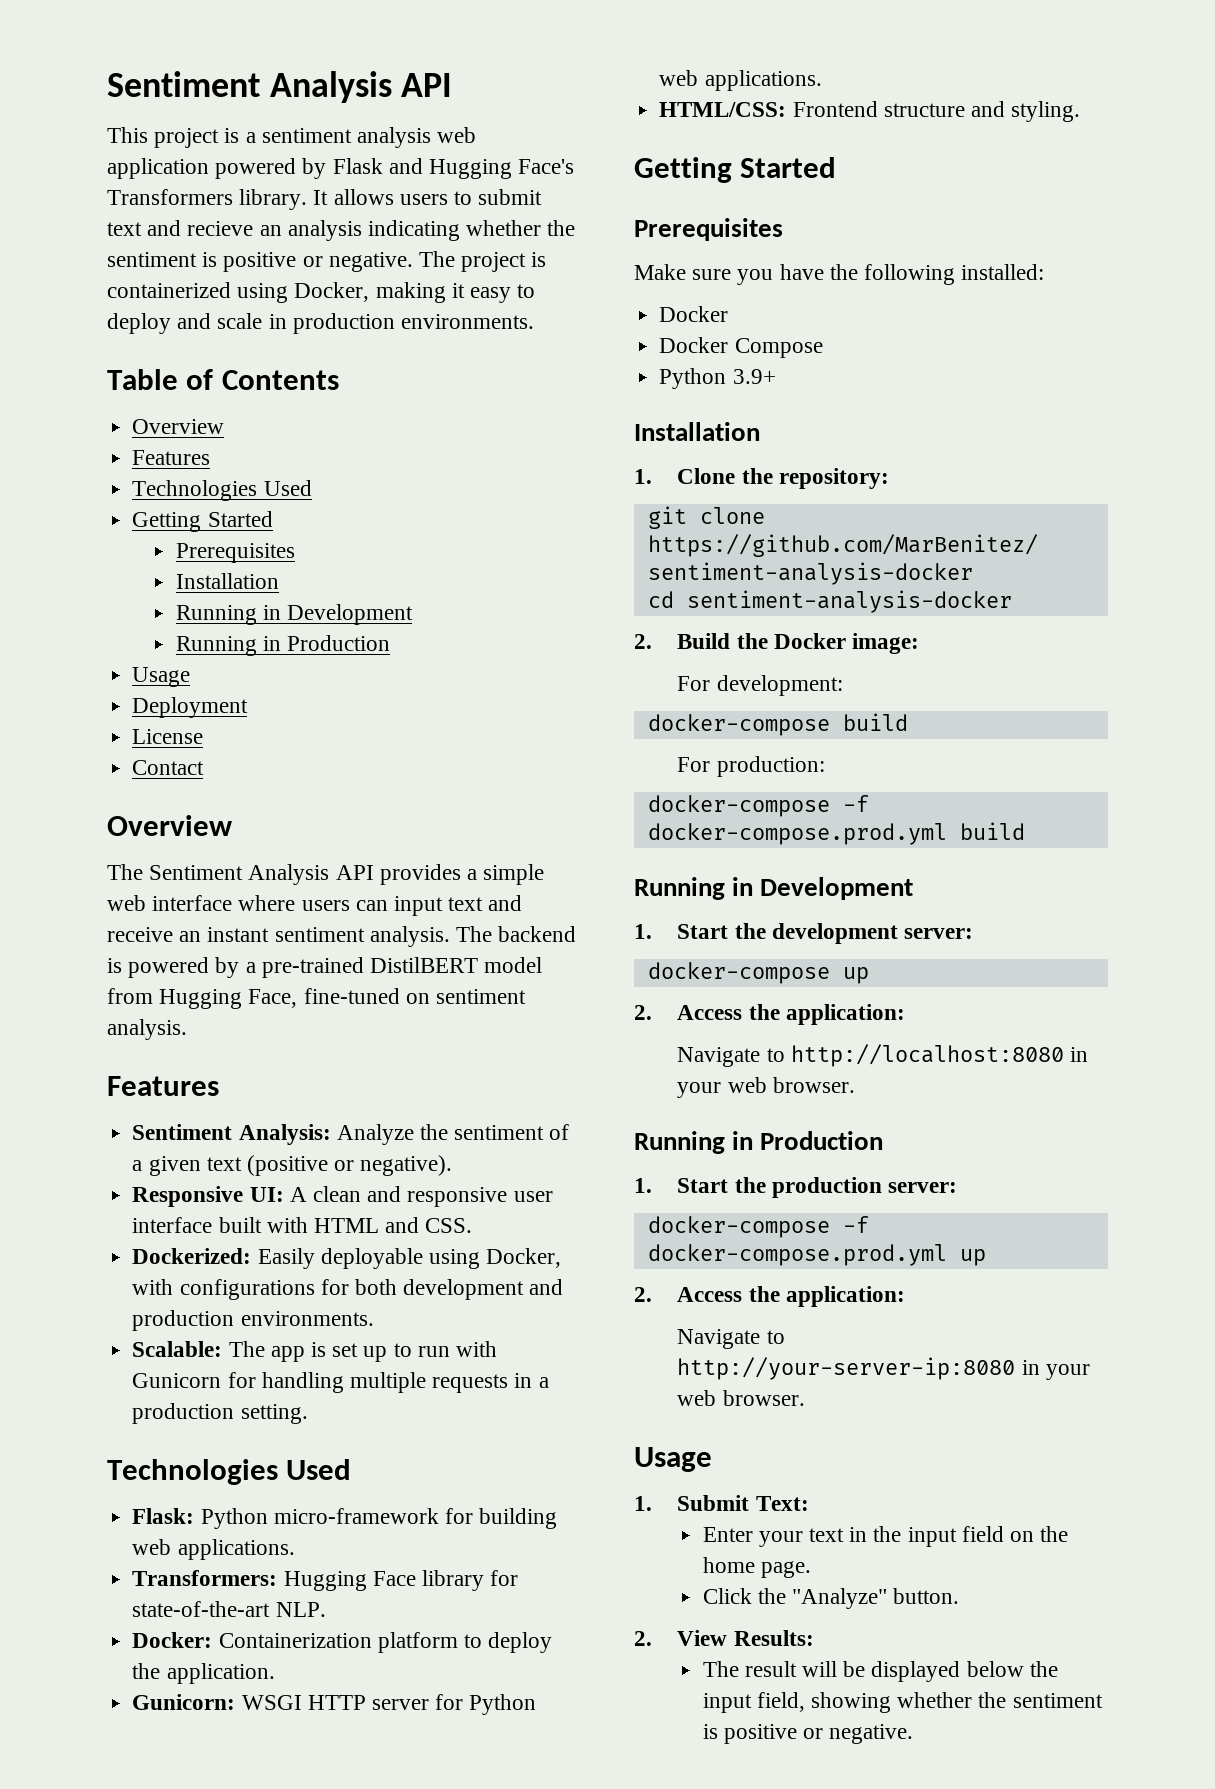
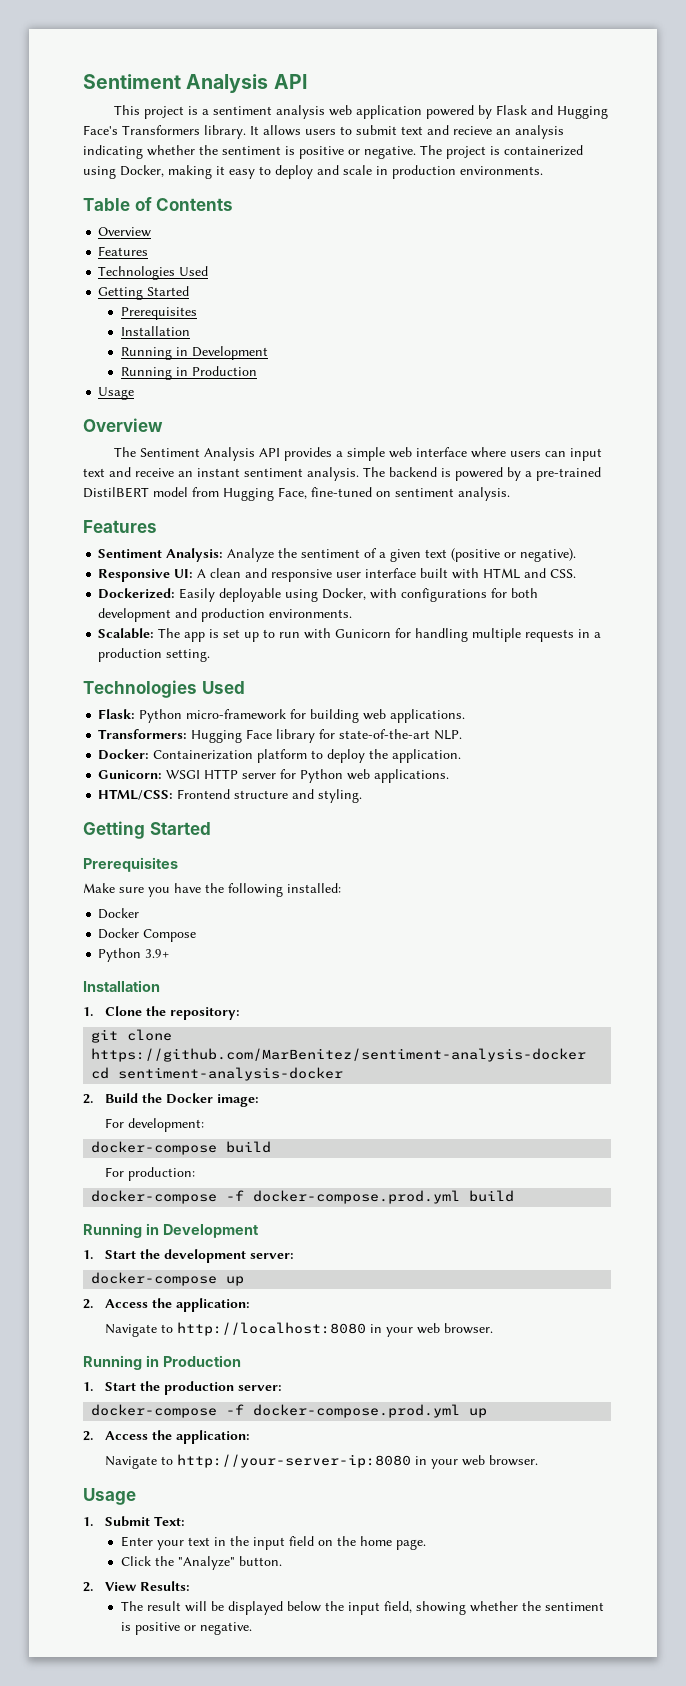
[132,697,249,718] [132,729,204,744] [132,760,205,775] // Deployment // License // Contact -> (135, 393) none

